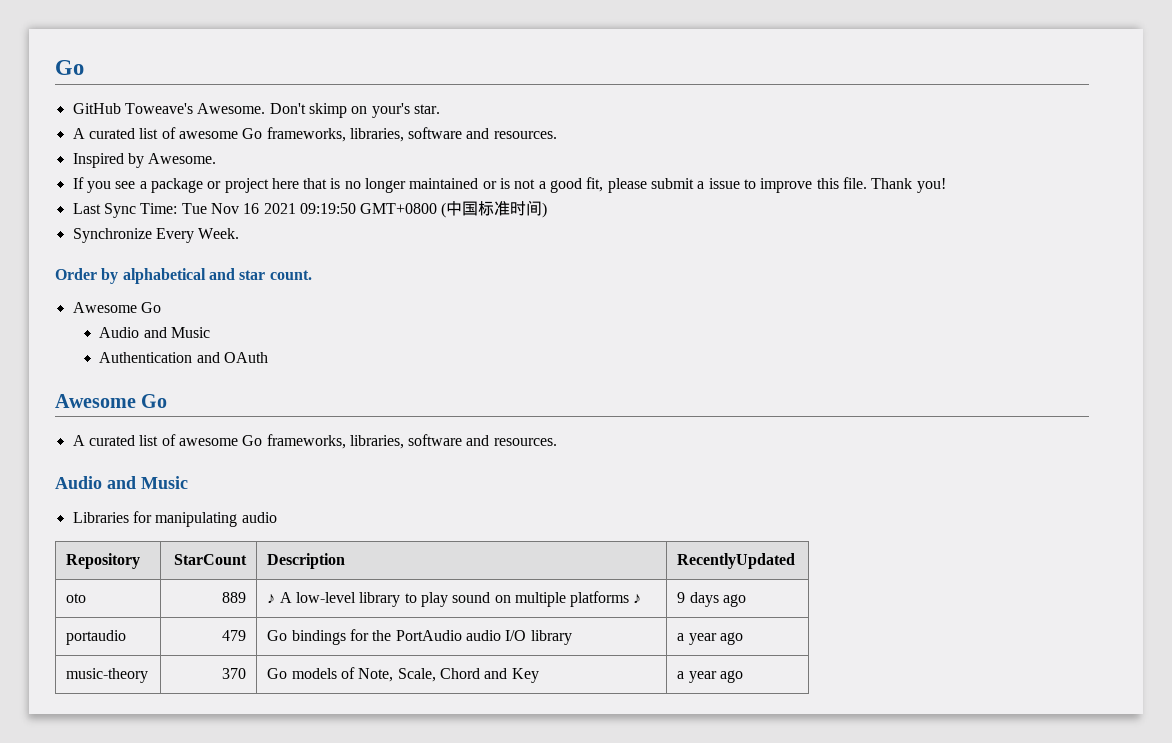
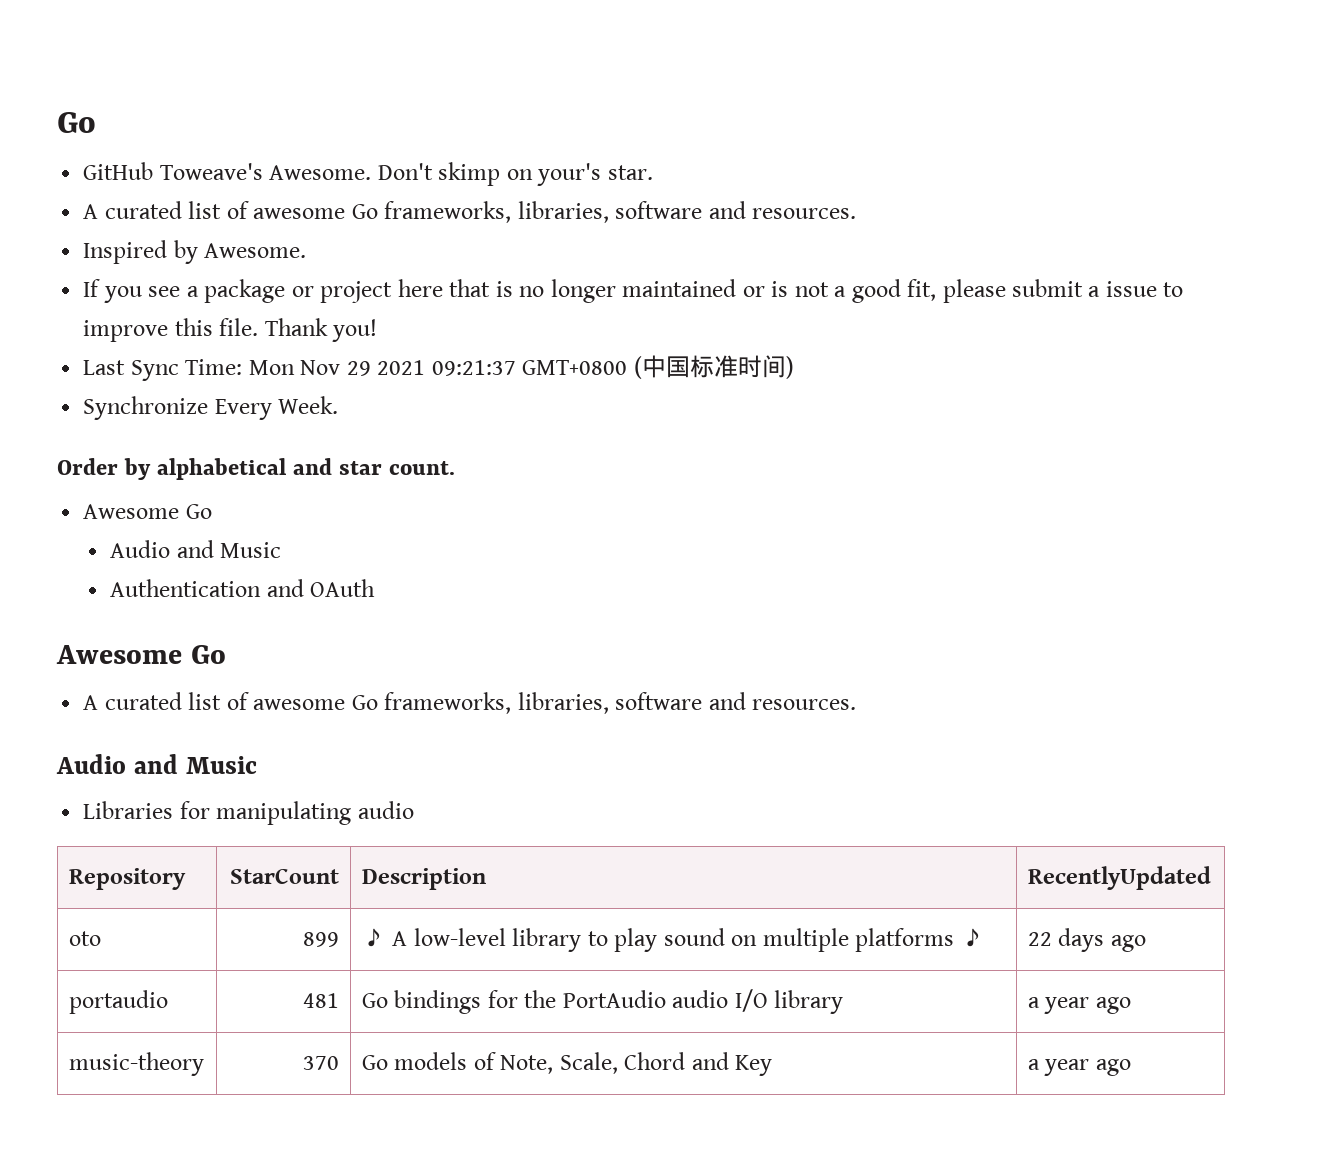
[181,203,356,214] Tue Nov 16 2021 09:19:50 -> [248,360,516,376] Mon Nov 29 2021 09:21:37
[221,592,246,603] 889 -> [303,932,340,947] 899
[677,592,686,603] 9 -> [1027,932,1052,946] 22
[221,630,246,641] 479 -> [303,993,340,1008] 481

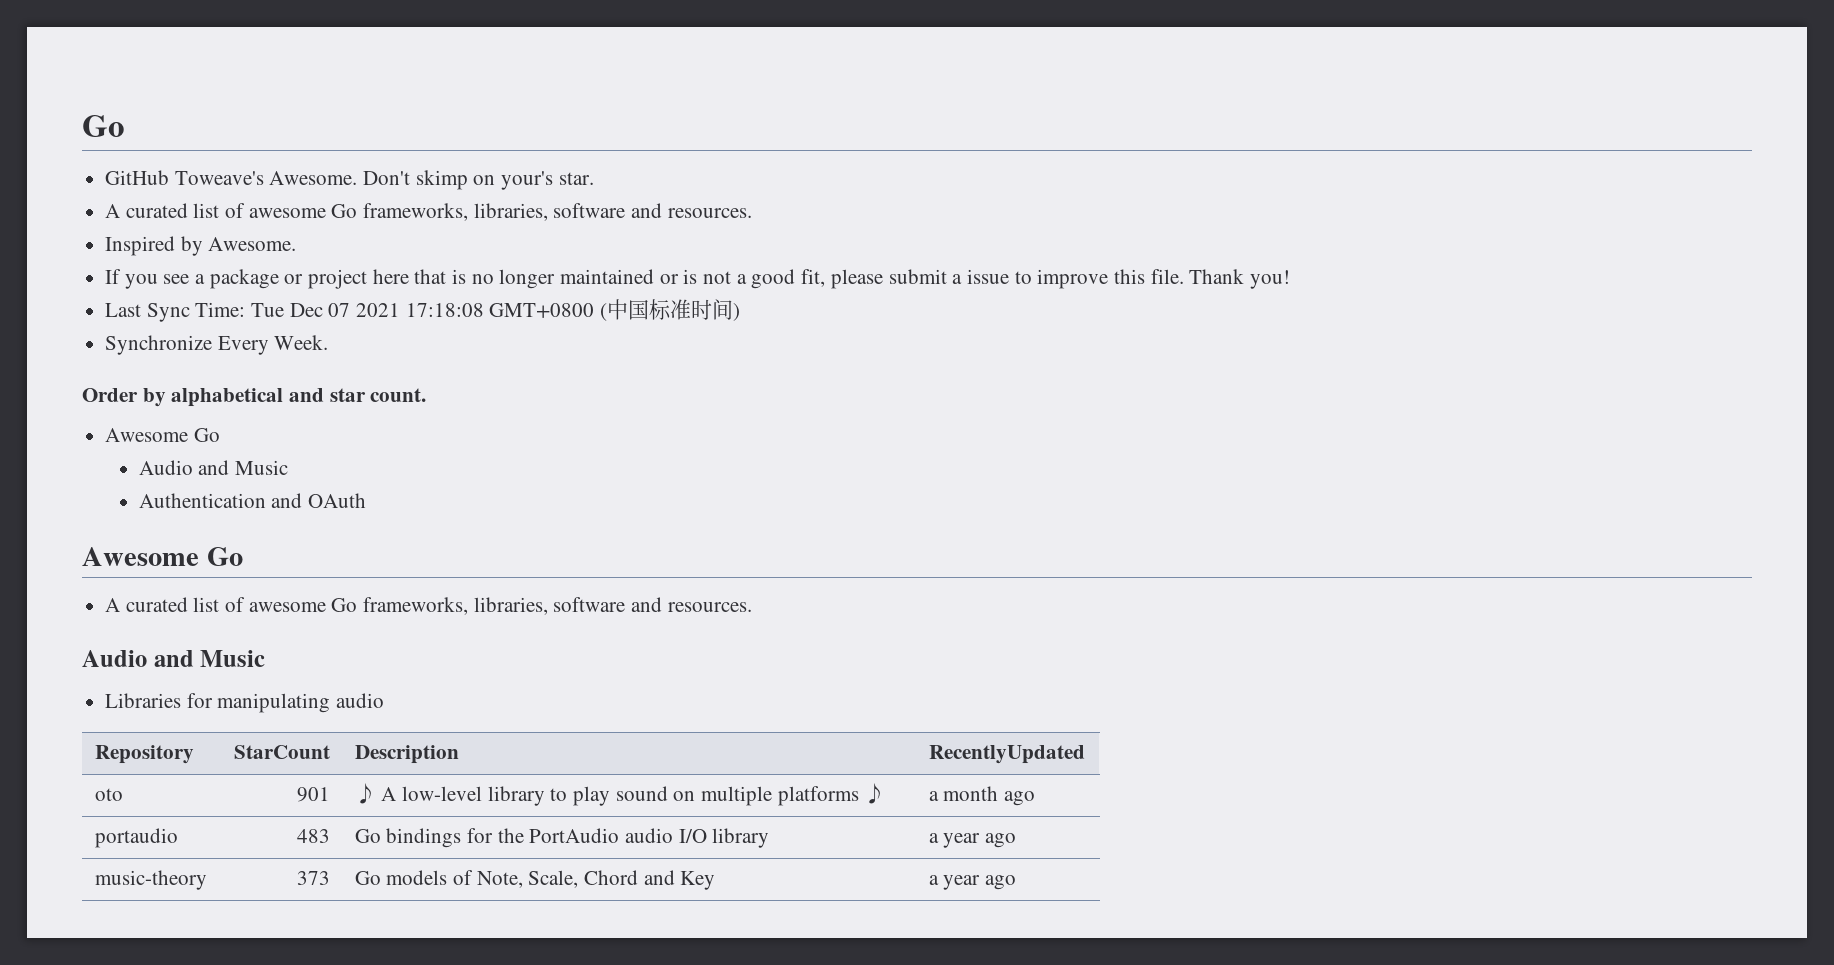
[248,360,516,376] Mon Nov 29 2021 09:21:37 -> [251,303,484,317] Tue Dec 07 2021 17:18:08
[303,932,340,947] 899 -> [297,787,331,802] 901
[1027,928,1105,952] 22 days -> [928,786,999,801] a month
[303,993,340,1008] 481 -> [297,829,331,843] 483
[303,1056,340,1070] 370 -> [297,871,331,885] 373

